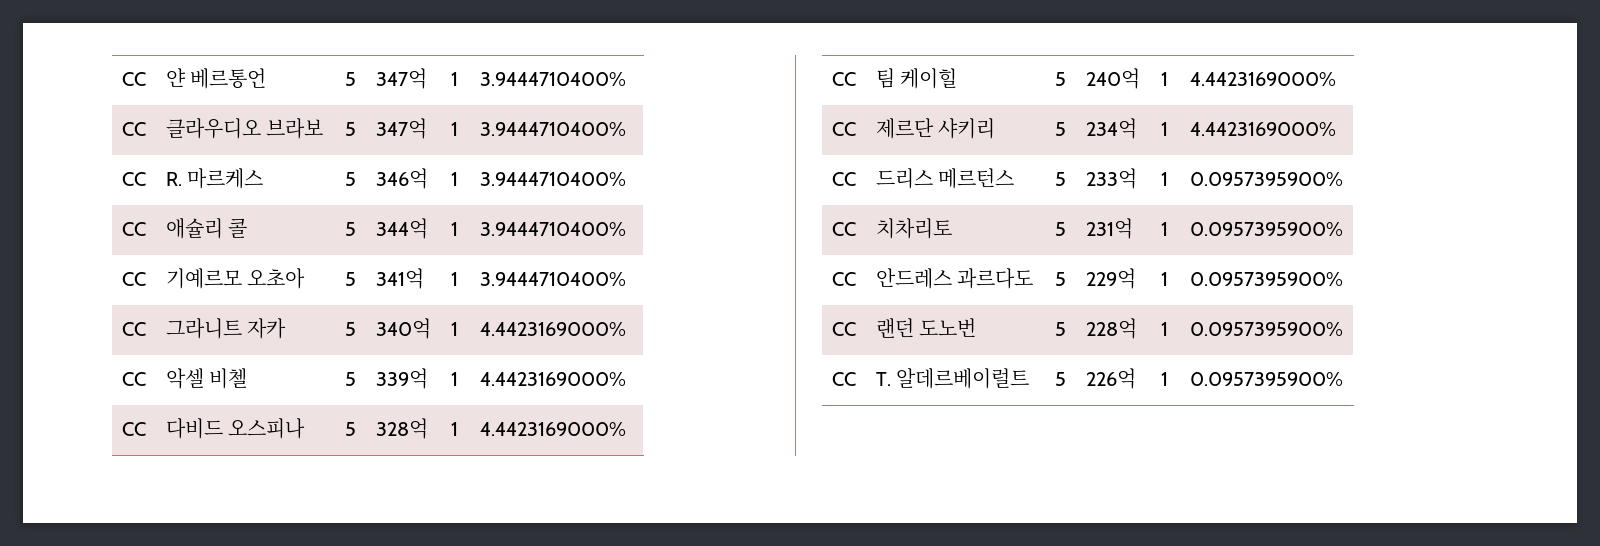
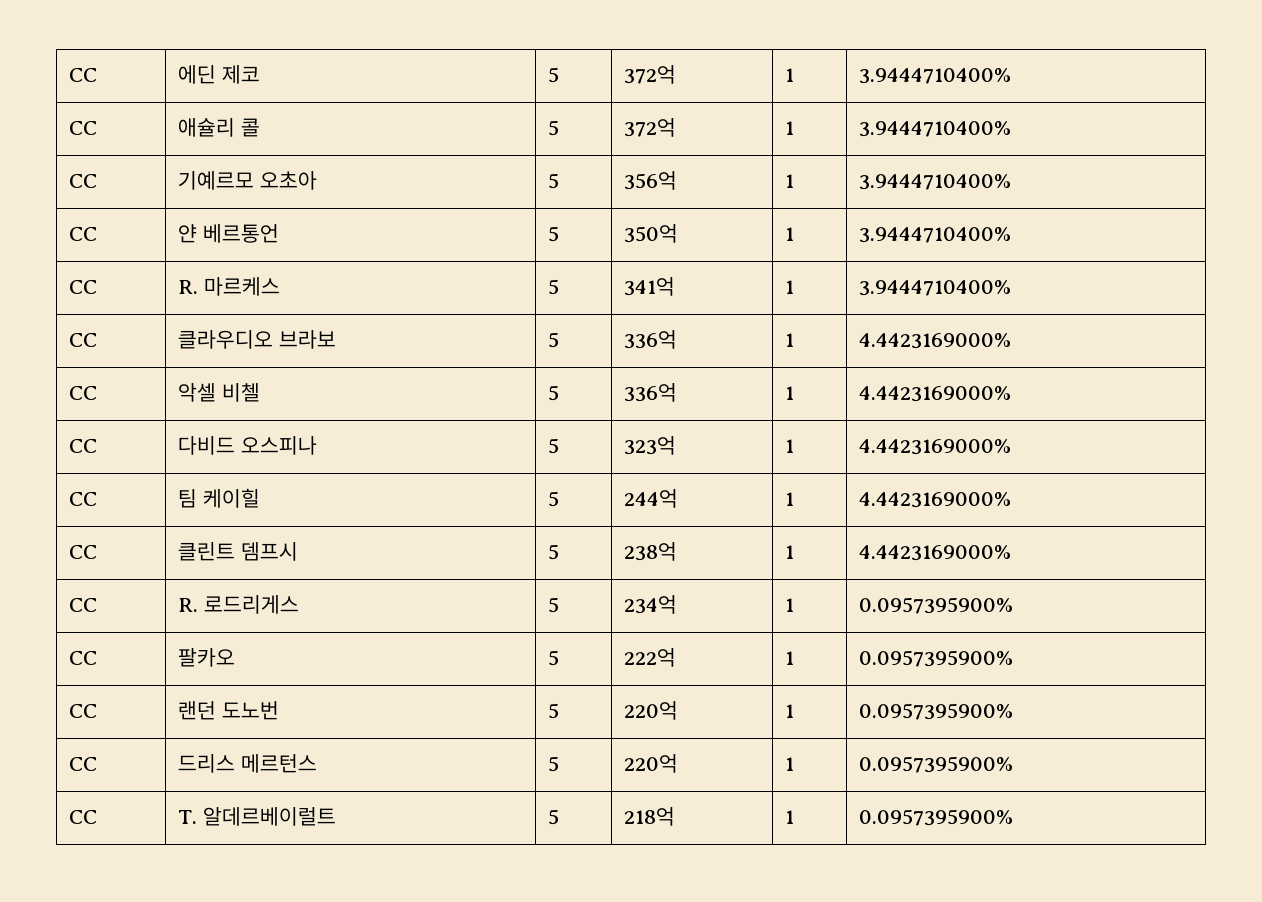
[121,72,146,86] [165,68,266,89] [344,72,356,86] [375,68,427,89] CC | 얀 베르통언 | 5 | 347억 -> [69,68,98,82] [178,65,261,84] [548,67,560,83] [624,65,677,84] [785,68,795,82] [859,68,1012,84] [69,121,98,135] [178,118,261,137] [548,120,560,136] [624,118,677,137] [785,121,795,135] [859,121,1012,137] [69,174,98,188] [178,171,318,190] [548,173,560,189] [624,171,678,190] [785,174,795,188] [859,174,1012,190] [69,227,98,241] [178,224,280,243] [548,226,560,242] [624,224,679,243] [785,227,795,241] [859,227,1012,243] [69,280,98,294] [178,277,281,296] [548,279,560,295] [624,277,676,296] CC | 에딘 제코 | 5 | 372억 | 1 | 3.9444710400% // CC | 애슐리 콜 | 5 | 372억 | 1 | 3.9444710400% // CC | 기예르모 오초아 | 5 | 356억 | 1 | 3.9444710400% // CC | 얀 베르통언 | 5 | 350억 | 1 | 3.9444710400% // CC | R. 마르케스 | 5 | 341억
[375,118,427,139] [450,122,458,136] [479,122,626,136] [121,172,146,186] [165,168,263,189] [344,172,356,186] [375,168,428,189] [450,172,458,186] [479,172,626,186] [121,222,146,236] [165,218,247,239] [344,222,356,236] [375,218,428,239] [450,222,458,236] [479,222,626,236] [121,272,146,286] [165,268,305,289] [344,272,356,286] [375,268,424,289] [450,272,458,286] [479,272,626,286] [121,322,146,336] [165,318,286,339] [344,322,356,336] [375,318,431,339] 347억 | 1 | 3.9444710400% // CC | R. 마르케스 | 5 | 346억 | 1 | 3.9444710400% // CC | 애슐리 콜 | 5 | 344억 | 1 | 3.9444710400% // CC | 기예르모 오초아 | 5 | 341억 | 1 | 3.9444710400% // CC | 그라니트 자카 | 5 | 340억 -> [624,330,678,349] 336억
[375,368,428,389] 339억 -> [624,383,678,402] 336억
[375,418,428,439] 328억 -> [624,436,677,455] 323억
[1085,68,1140,89] [1160,72,1168,86] [1189,72,1336,86] [831,122,856,136] [875,118,995,139] [1054,122,1066,136] [1085,118,1137,139] [1160,122,1168,136] [1189,122,1336,136] [831,172,856,186] [875,168,1014,189] [1054,172,1066,186] [1085,168,1137,189] [1160,172,1168,186] [1189,172,1343,186] [831,222,856,236] [875,218,952,239] [1054,222,1066,236] [1085,218,1133,239] [1160,222,1168,236] [1189,222,1343,236] [831,272,856,286] [875,268,1033,289] [1054,272,1066,286] [1085,268,1136,289] 240억 | 1 | 4.4423169000% // CC | 제르단 샤키리 | 5 | 234억 | 1 | 4.4423169000% // CC | 드리스 메르턴스 | 5 | 233억 | 1 | 0.0957395900% // CC | 치차리토 | 5 | 231억 | 1 | 0.0957395900% // CC | 안드레스 과르다도 | 5 | 229억 -> [624,489,679,508] [785,492,795,506] [859,492,1012,508] [69,545,98,559] [178,542,299,561] [548,544,560,560] [624,542,678,561] [785,545,795,559] [859,545,1012,561] [69,598,98,612] [178,595,300,614] [548,597,560,613] [624,595,678,614] [785,598,795,612] [859,597,1014,614] [69,651,98,665] [178,648,236,667] [548,650,560,666] [624,648,677,667] 244억 | 1 | 4.4423169000% // CC | 클린트 뎀프시 | 5 | 238억 | 1 | 4.4423169000% // CC | R. 로드리게스 | 5 | 234억 | 1 | 0.0957395900% // CC | 팔카오 | 5 | 222억
[1085,318,1137,339] 228억 -> [624,701,679,720] [785,704,795,718] [859,703,1014,720] [69,757,98,771] [178,754,318,773] [548,756,560,772] [624,754,679,773] 220억 | 1 | 0.0957395900% // CC | 드리스 메르턴스 | 5 | 220억
[1085,368,1136,389] 226억 -> [624,807,676,826] 218억

